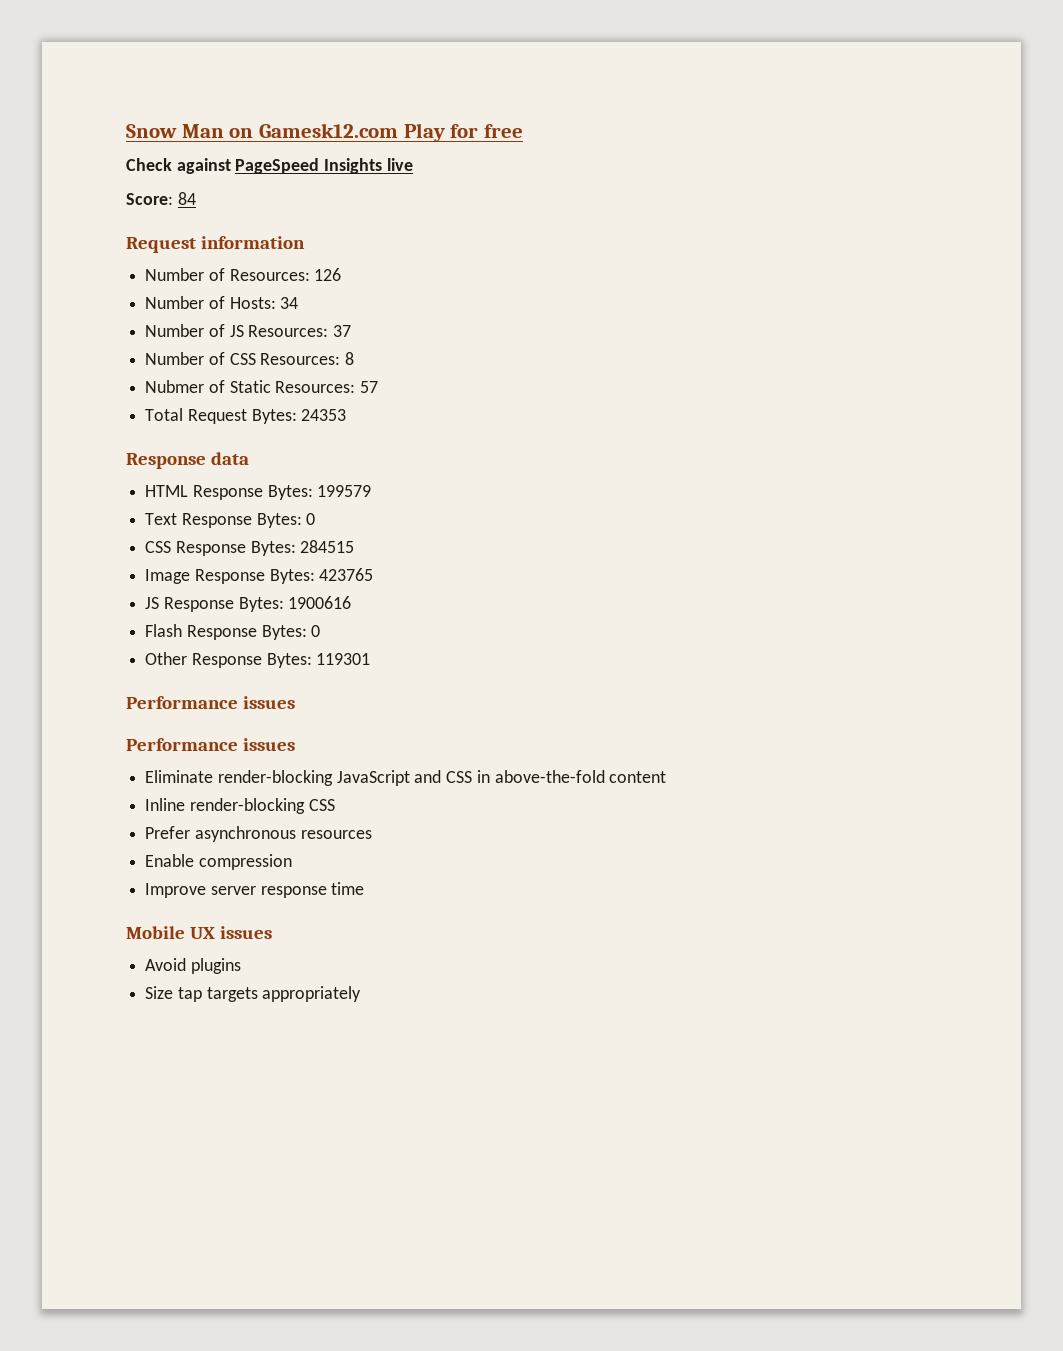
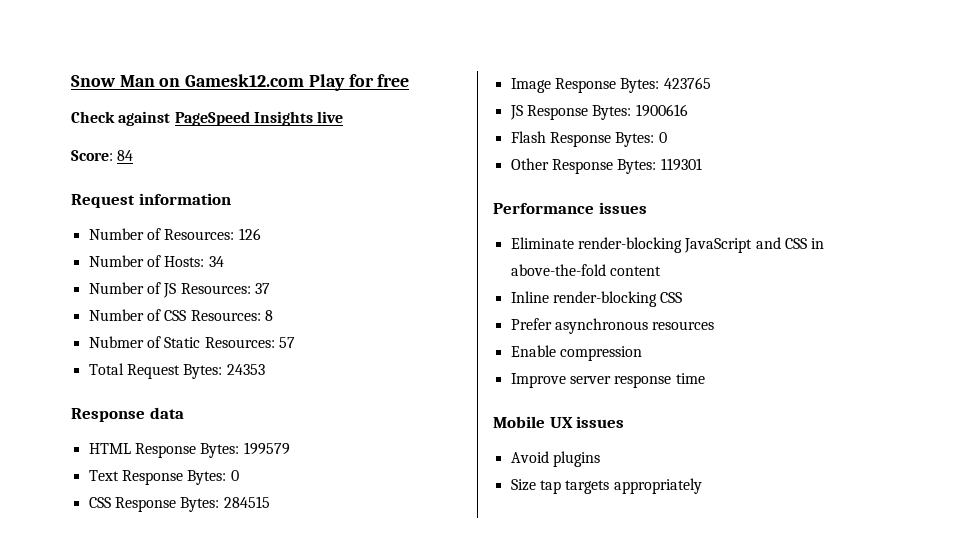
[126,738,295,751] // Performance issues -> (647, 208) none

